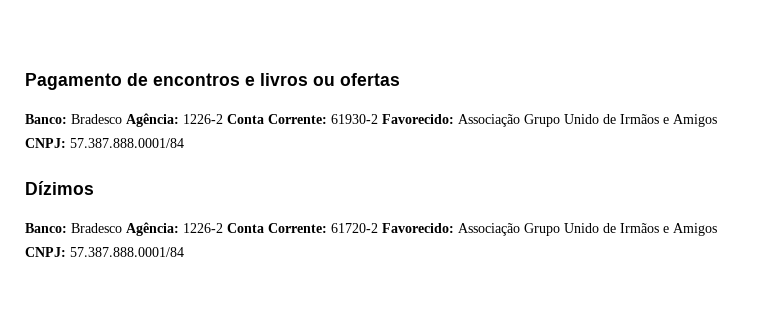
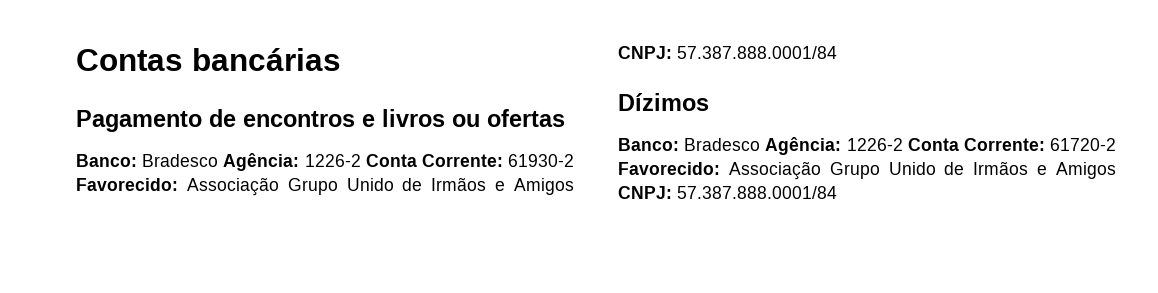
(25, 81) none -> [76,48,341,71] Contas bancárias //

